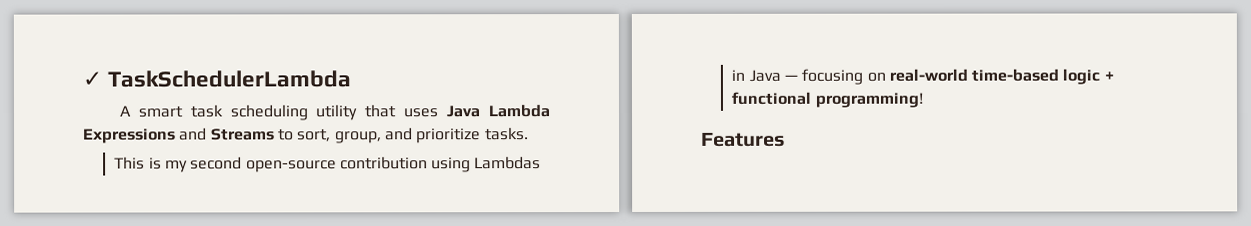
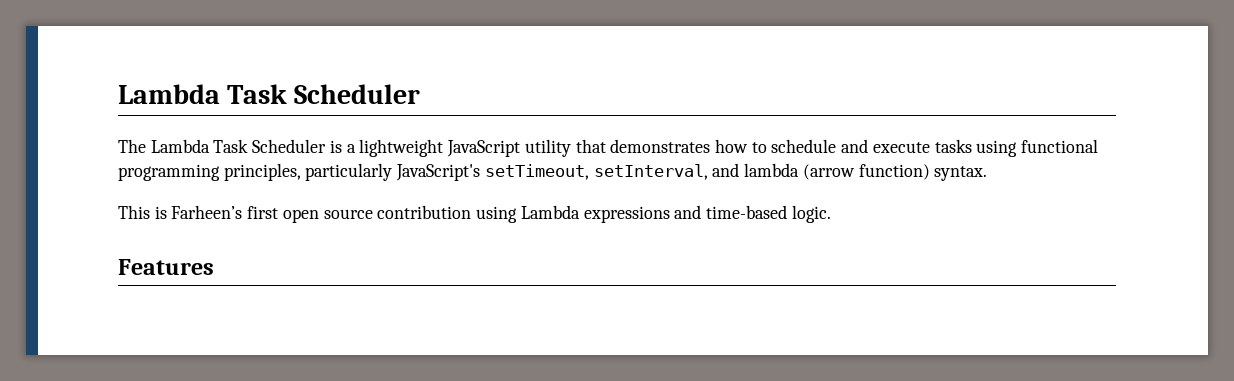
[82,70,352,88] [118,104,551,121] [83,127,529,144] [114,156,542,173] [731,68,1114,85] [731,91,923,108] ✓ TaskSchedulerLambda // A smart task scheduling utility that uses Java Lambda Expressions and Streams to sort, group, and prioritize tasks. // This is my second open-source contribution using Lambdas in Java — focusing on real-world time-based logic + functional programming! -> [118,84,420,104] [118,139,1099,157] [118,163,988,181] [118,205,831,223] Lambda Task Scheduler // The Lambda Task Scheduler is a lightweight JavaScript utility that demonstrates how to schedule and execute tasks using functional programming principles, particularly JavaScript's setTimeout, setInterval, and lambda (arrow function) syntax. // This is Farheen’s first open source contribution using Lambda expressions and time-based logic.

